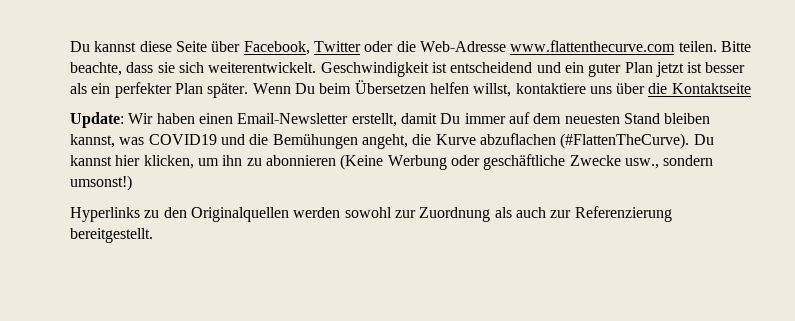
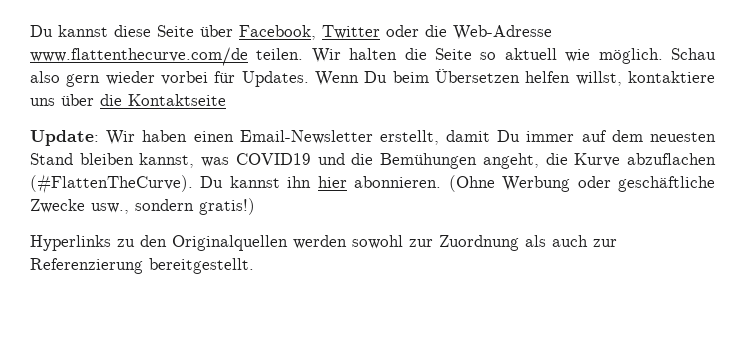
[510,40,751,52] [70,62,746,77] [70,82,249,98] www.flattenthecurve.com teilen. Bitte beachte, dass sie sich weiterentwickelt. Geschwindigkeit ist entscheidend und ein guter Plan jetzt ist besser als ein perfekter Plan später. -> [30,47,716,66] [30,71,309,87] www.flattenthecurve.com/de teilen. Wir halten die Seite so aktuell wie möglich. Schau also gern wieder vorbei für Updates.
[115,154,384,170] hier klicken, um ihn zu abonnieren (Keine -> [287,175,495,192] ihn hier abonnieren. (Ohne
[70,175,132,191] umsonst!) -> [199,198,255,215] gratis!)

